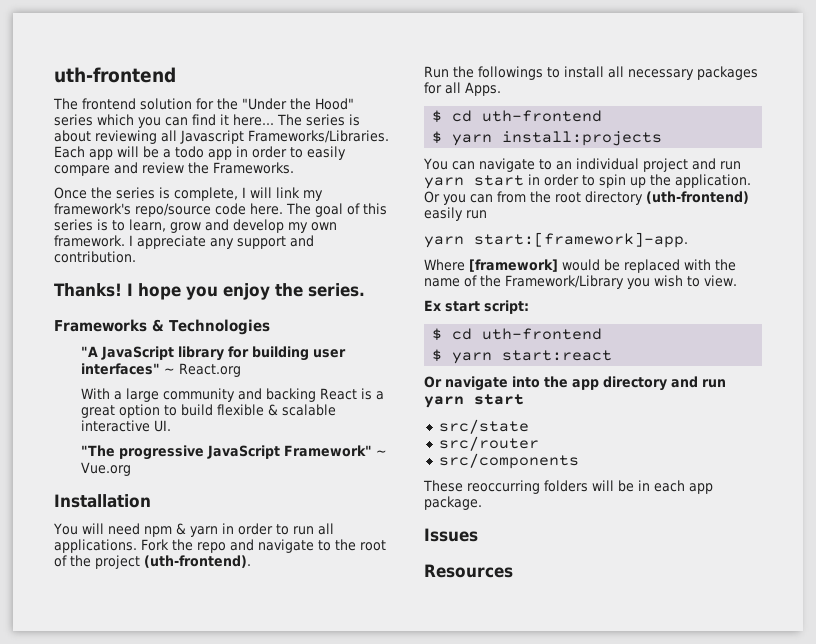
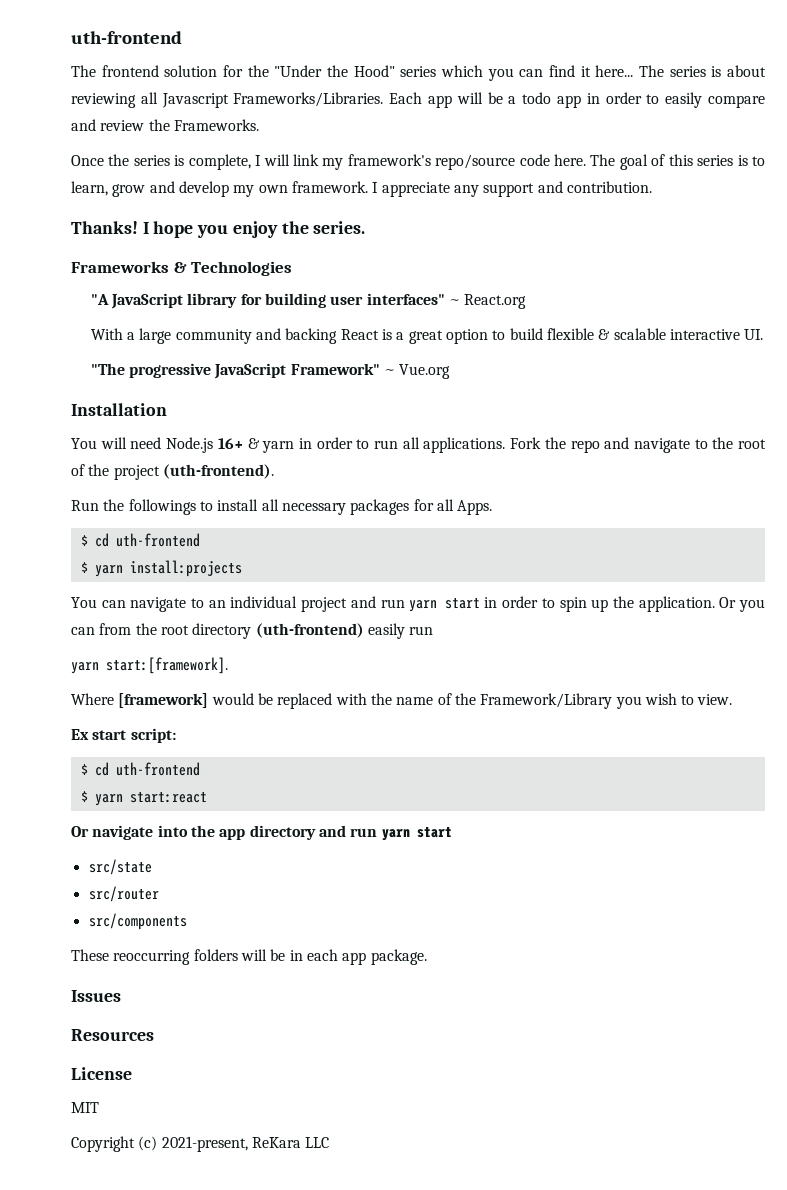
[143,526,172,537] npm -> [166,437,243,453] Node.js 16+
[474,232,688,248] start:[framework]-app. -> [106,657,228,674] start:[framework].
(513, 571) none -> [71,1067,132,1080] [71,1102,99,1113] [71,1136,330,1152] // License // MIT // Copyright (c) 2021-present, ReKara LLC

